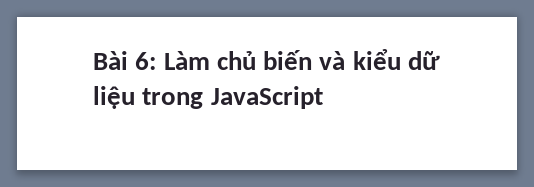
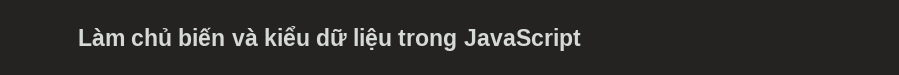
[93,51,157,70] Bài 6: -> (78, 37) none

